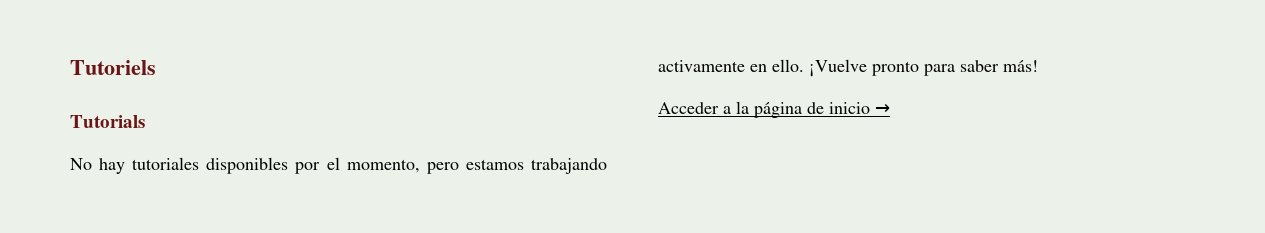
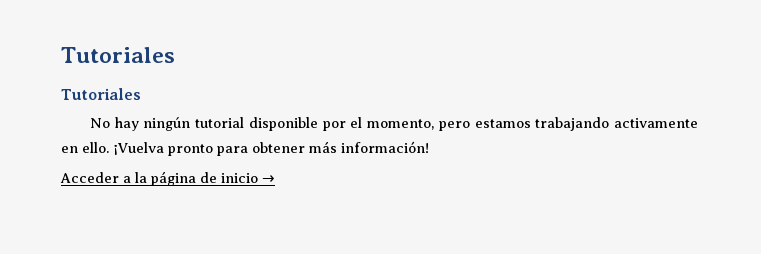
[70,60,156,75] [70,115,145,128] Tutoriels // Tutorials -> [61,47,175,63] [61,88,141,100] Tutoriales // Tutoriales
[132,157,289,174] tutoriales disponibles -> [143,117,318,131] ningún tutorial disponible
[809,59,867,77] ¡Vuelve -> [113,142,164,155] ¡Vuelva
[960,60,1038,72] saber más! -> [252,141,429,153] obtener más información!

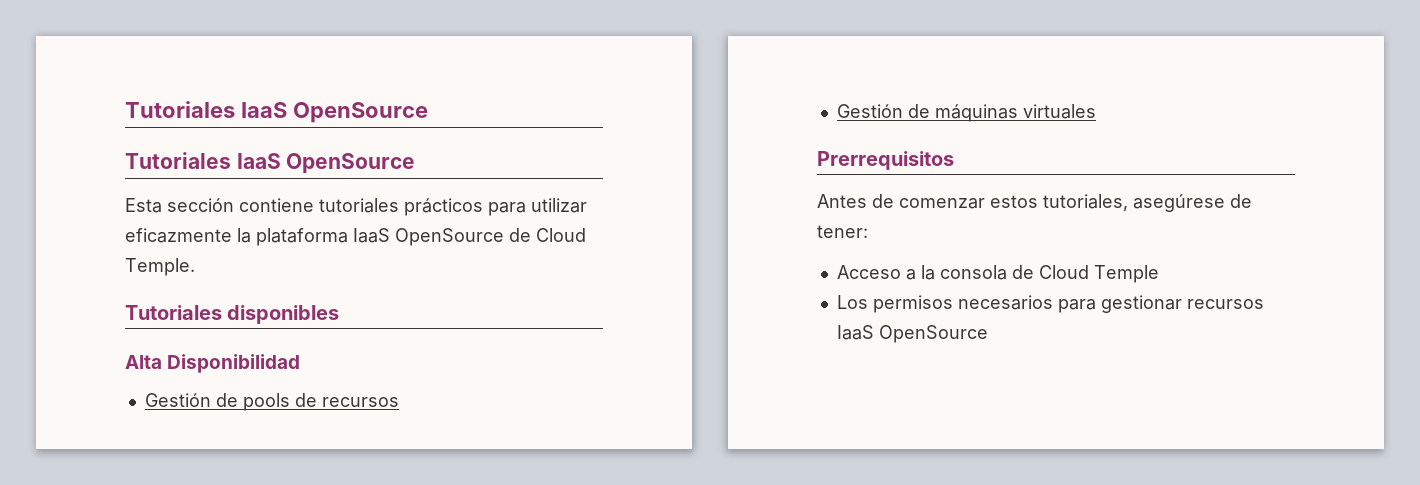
[61,47,175,63] [61,88,141,100] [89,117,698,131] [61,141,429,156] [60,171,275,186] Tutoriales // Tutoriales // No hay ningún tutorial disponible por el momento, pero estamos trabajando activamente en ello. ¡Vuelva pronto para obtener más información! // Acceder a la página de inicio → -> [125,101,428,123] [125,152,416,174] [125,198,587,216] [125,228,586,246] [125,258,195,276] [125,305,340,324] [125,354,301,373] [144,393,399,411] [836,104,1096,122] [817,151,954,170] [817,194,1252,212] [817,225,868,238] [836,265,1159,283] [836,295,1264,313] [836,325,988,343] Tutoriales IaaS OpenSource // Tutoriales IaaS OpenSource // Esta sección contiene tutoriales prácticos para utilizar eficazmente la plataforma IaaS OpenSource de Cloud Temple. // Tutoriales disponibles // Alta Disponibilidad // Gestión de pools de recursos // Gestión de máquinas virtuales // Prerrequisitos // Antes de comenzar estos tutoriales, asegúrese de tener: // Acceso a la consola de Cloud Temple // Los permisos necesarios para gestionar recursos IaaS OpenSource

